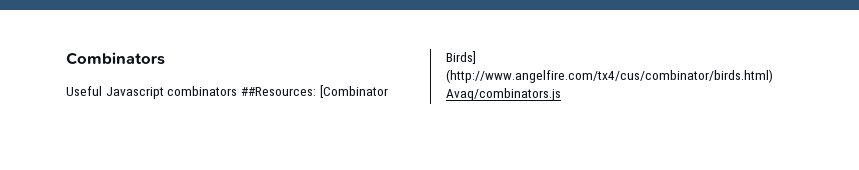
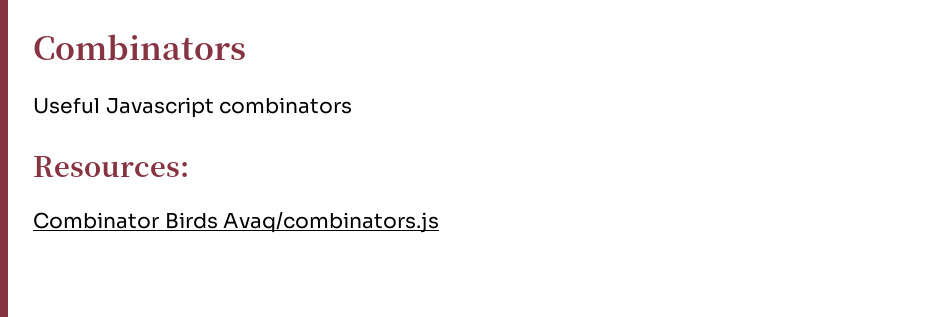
[240,85,388,98] [446,51,476,64] [446,69,773,83] ##Resources: [Combinator Birds] (http://www.angelfire.com/tx4/cus/combinator/birds.html) -> [33,156,189,177] [33,212,218,229] // Resources: // Combinator Birds

